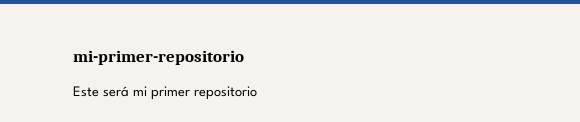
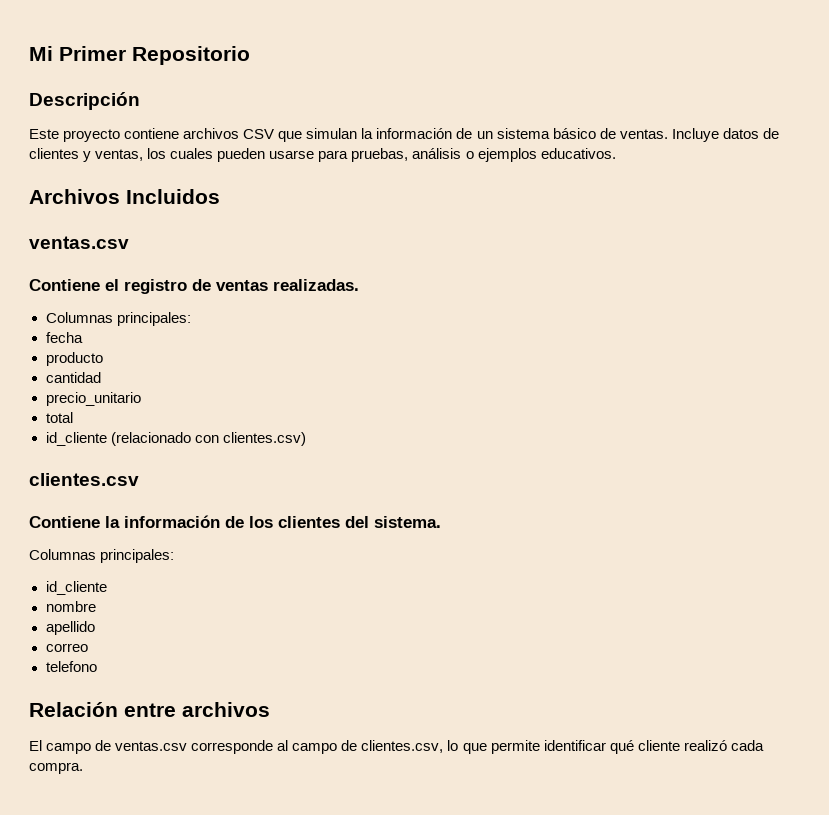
[73,50,244,65] [73,86,257,100] mi-primer-repositorio // Este será mi primer repositorio -> [29,46,250,65] [29,92,140,110] [29,128,779,142] [29,148,616,162] [29,189,220,204] [29,236,129,249] [29,279,359,294] [45,312,191,326] [45,332,83,343] [45,352,103,366] [45,372,101,383] [45,392,141,406] [45,412,73,423] [45,432,306,446] [29,473,139,486] [29,515,441,528] [29,549,175,563] [45,581,107,595] [45,601,96,612] [45,621,95,635] [45,643,88,652] [45,661,97,672] [29,702,270,717] [29,740,764,754] [29,762,83,774] Mi Primer Repositorio // Descripción // Este proyecto contiene archivos CSV que simulan la información de un sistema básico de ventas. Incluye datos de clientes y ventas, los cuales pueden usarse para pruebas, análisis o ejemplos educativos. // Archivos Incluidos // ventas.csv // Contiene el registro de ventas realizadas. // Columnas principales: // fecha // producto // cantidad // precio_unitario // total // id_cliente (relacionado con clientes.csv) // clientes.csv // Contiene la información de los clientes del sistema. // Columnas principales: // id_cliente // nombre // apellido // correo // telefono // Relación entre archivos // El campo de ventas.csv corresponde al campo de clientes.csv, lo que permite identificar qué cliente realizó cada compra.

